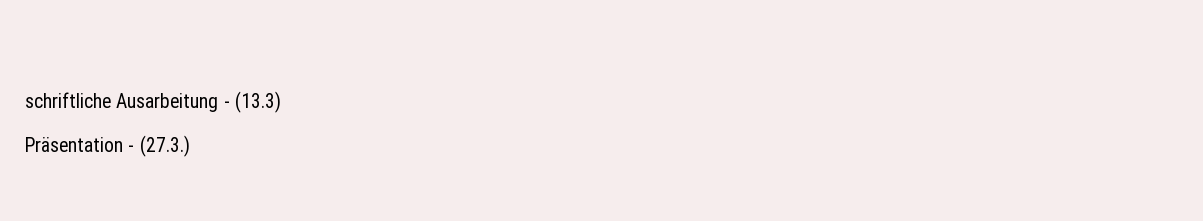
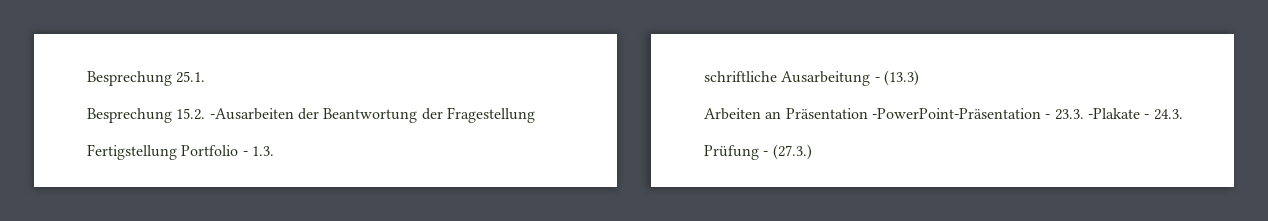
[25,91,281,113] [25,137,123,152] schriftliche Ausarbeitung - (13.3) // Präsentation -> [87,71,206,86] [87,107,535,123] [87,144,274,160] [704,70,919,86] [704,108,1183,120] [704,145,759,160] Besprechung 25.1. // Besprechung 15.2. -Ausarbeiten der Beantwortung der Fragestellung // Fertigstellung Portfolio - 1.3. // schriftliche Ausarbeitung - (13.3) // Arbeiten an Präsentation -PowerPoint-Präsentation - 23.3. -Plakate - 24.3. // Prüfung

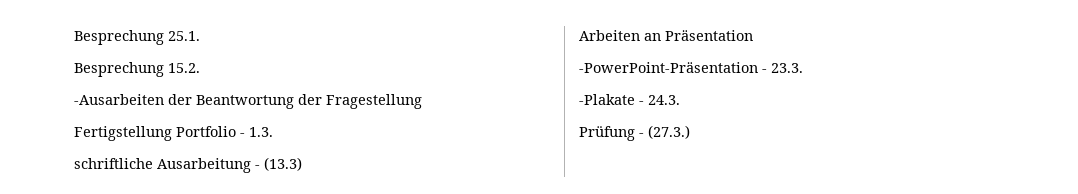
(206, 114) none -> (200, 68) //
(868, 113) none -> (753, 35) //
(1084, 114) none -> (803, 68) //

